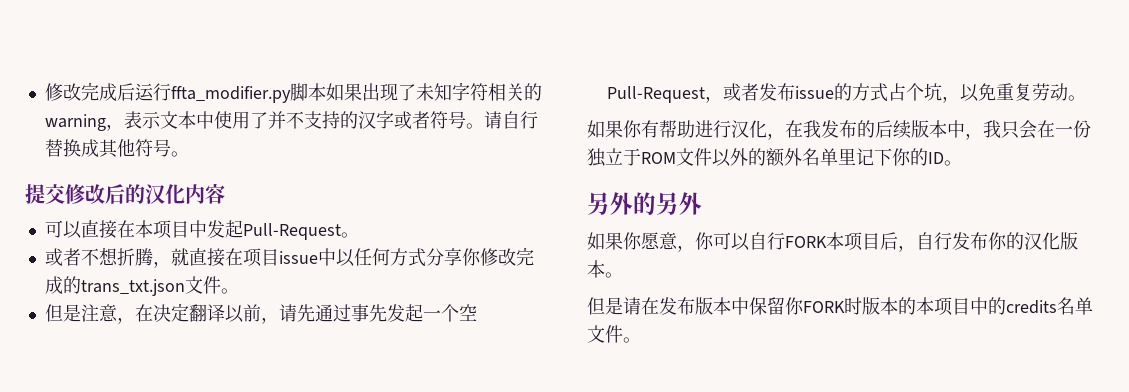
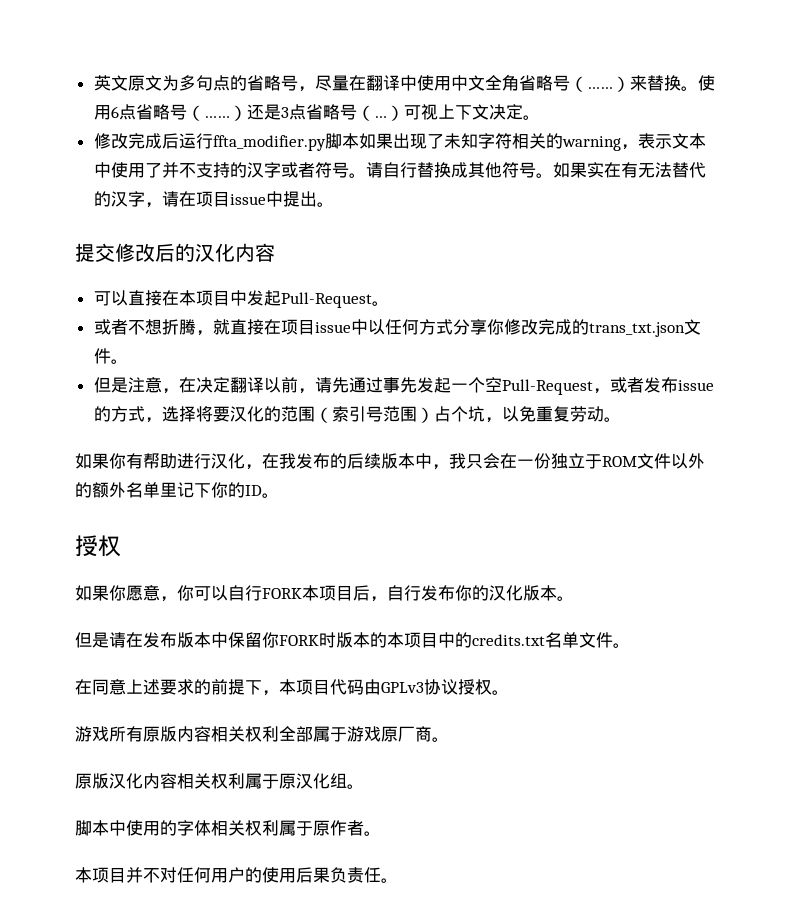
(44, 92) none -> [93,74,715,92] [93,104,540,121] 英文原文为多句点的省略号，尽量在翻译中使用中文全角省略号（……）来替换。使用6点省略号（……）还是3点省略号（…）可视上下文决定。 //
(189, 154) none -> [552,162,706,178] [93,191,334,208] 如果实在有无法替代的汉字，请在项目issue中提出。
(888, 92) none -> [144,406,434,423] ，选择将要汉化的范围（索引号范围）
[587,192,702,215] 另外的另外 -> [75,535,121,557] 授权
[1006,300,1057,314] credits -> [472,634,545,646] credits.txt
(641, 340) none -> [75,679,509,696] [75,726,449,742] [75,773,364,789] [75,820,381,836] [75,867,398,883] // 在同意上述要求的前提下，本项目代码由GPLv3协议授权。 // 游戏所有原版内容相关权利全部属于游戏原厂商。 // 原版汉化内容相关权利属于原汉化组。 // 脚本中使用的字体相关权利属于原作者。 // 本项目并不对任何用户的使用后果负责任。

